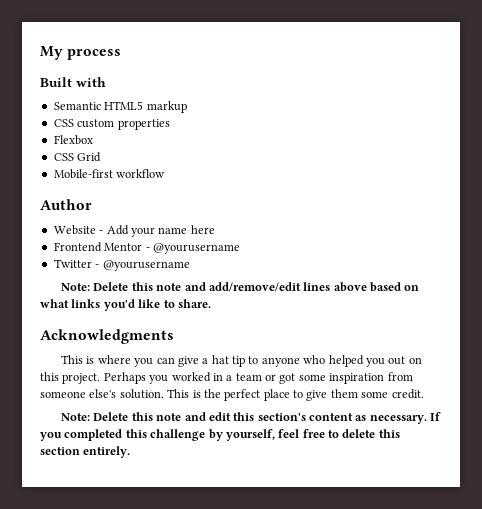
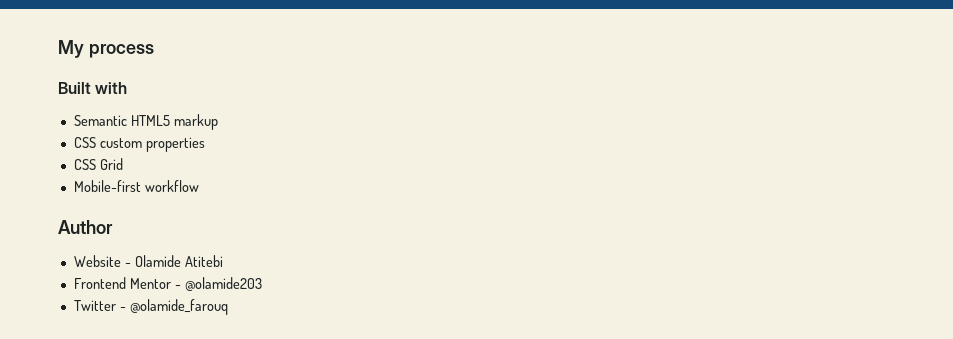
[53,135,93,145] // Flexbox -> (205, 144) none
[106,225,215,237] Add your name here -> [134,255,223,267] Olamide Atitebi
[152,243,240,254] @yourusername -> [184,277,262,291] @olamide203
[102,260,190,271] [61,282,420,292] [40,299,211,311] [40,329,174,344] [61,355,422,367] [40,372,413,384] [40,389,424,401] [61,412,442,424] [40,429,400,441] [40,446,131,458] @yourusername // Note: Delete this note and add/remove/edit lines above based on what links you'd like to share. // Acknowledgments // This is where you can give a hat tip to anyone who helped you out on this project. Perhaps you worked in a team or got some inspiration from someone else's solution. This is the perfect place to give them some credit. // Note: Delete this note and edit this section's content as necessary. If you completed this challenge by yourself, feel free to delete this section entirely. -> [129,299,228,315] @olamide_farouq

